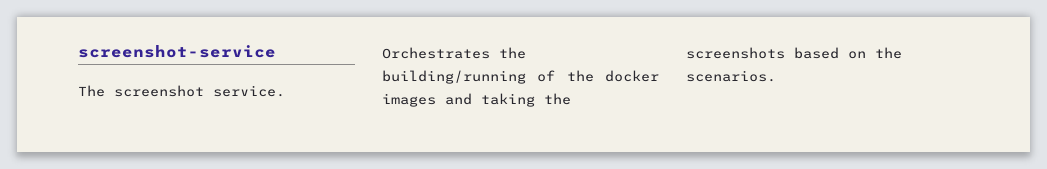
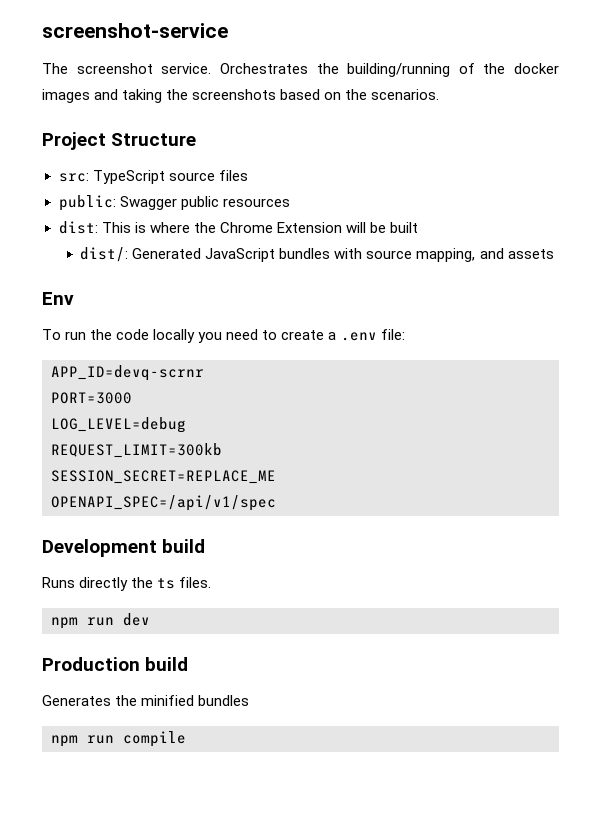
(776, 76) none -> [42,132,197,150] [58,170,248,184] [58,195,290,211] [58,221,418,234] [80,247,554,262] [42,292,74,305] [42,329,405,343] [51,365,204,381] [51,392,132,404] [51,417,186,433] [51,443,222,458] [51,470,276,484] [51,495,276,511] [42,539,206,557] [42,577,212,591] [51,613,150,629] [42,657,189,671] [42,695,250,706] [51,731,186,747] // Project Structure // src: TypeScript source files // public: Swagger public resources // dist: This is where the Chrome Extension will be built // dist/: Generated JavaScript bundles with source mapping, and assets // Env // To run the code locally you need to create a .env file: // APP_ID=devq-scrnr // PORT=3000 // LOG_LEVEL=debug // REQUEST_LIMIT=300kb // SESSION_SECRET=REPLACE_ME // OPENAPI_SPEC=/api/v1/spec // Development build // Runs directly the ts files. // npm run dev // Production build // Generates the minified bundles // npm run compile

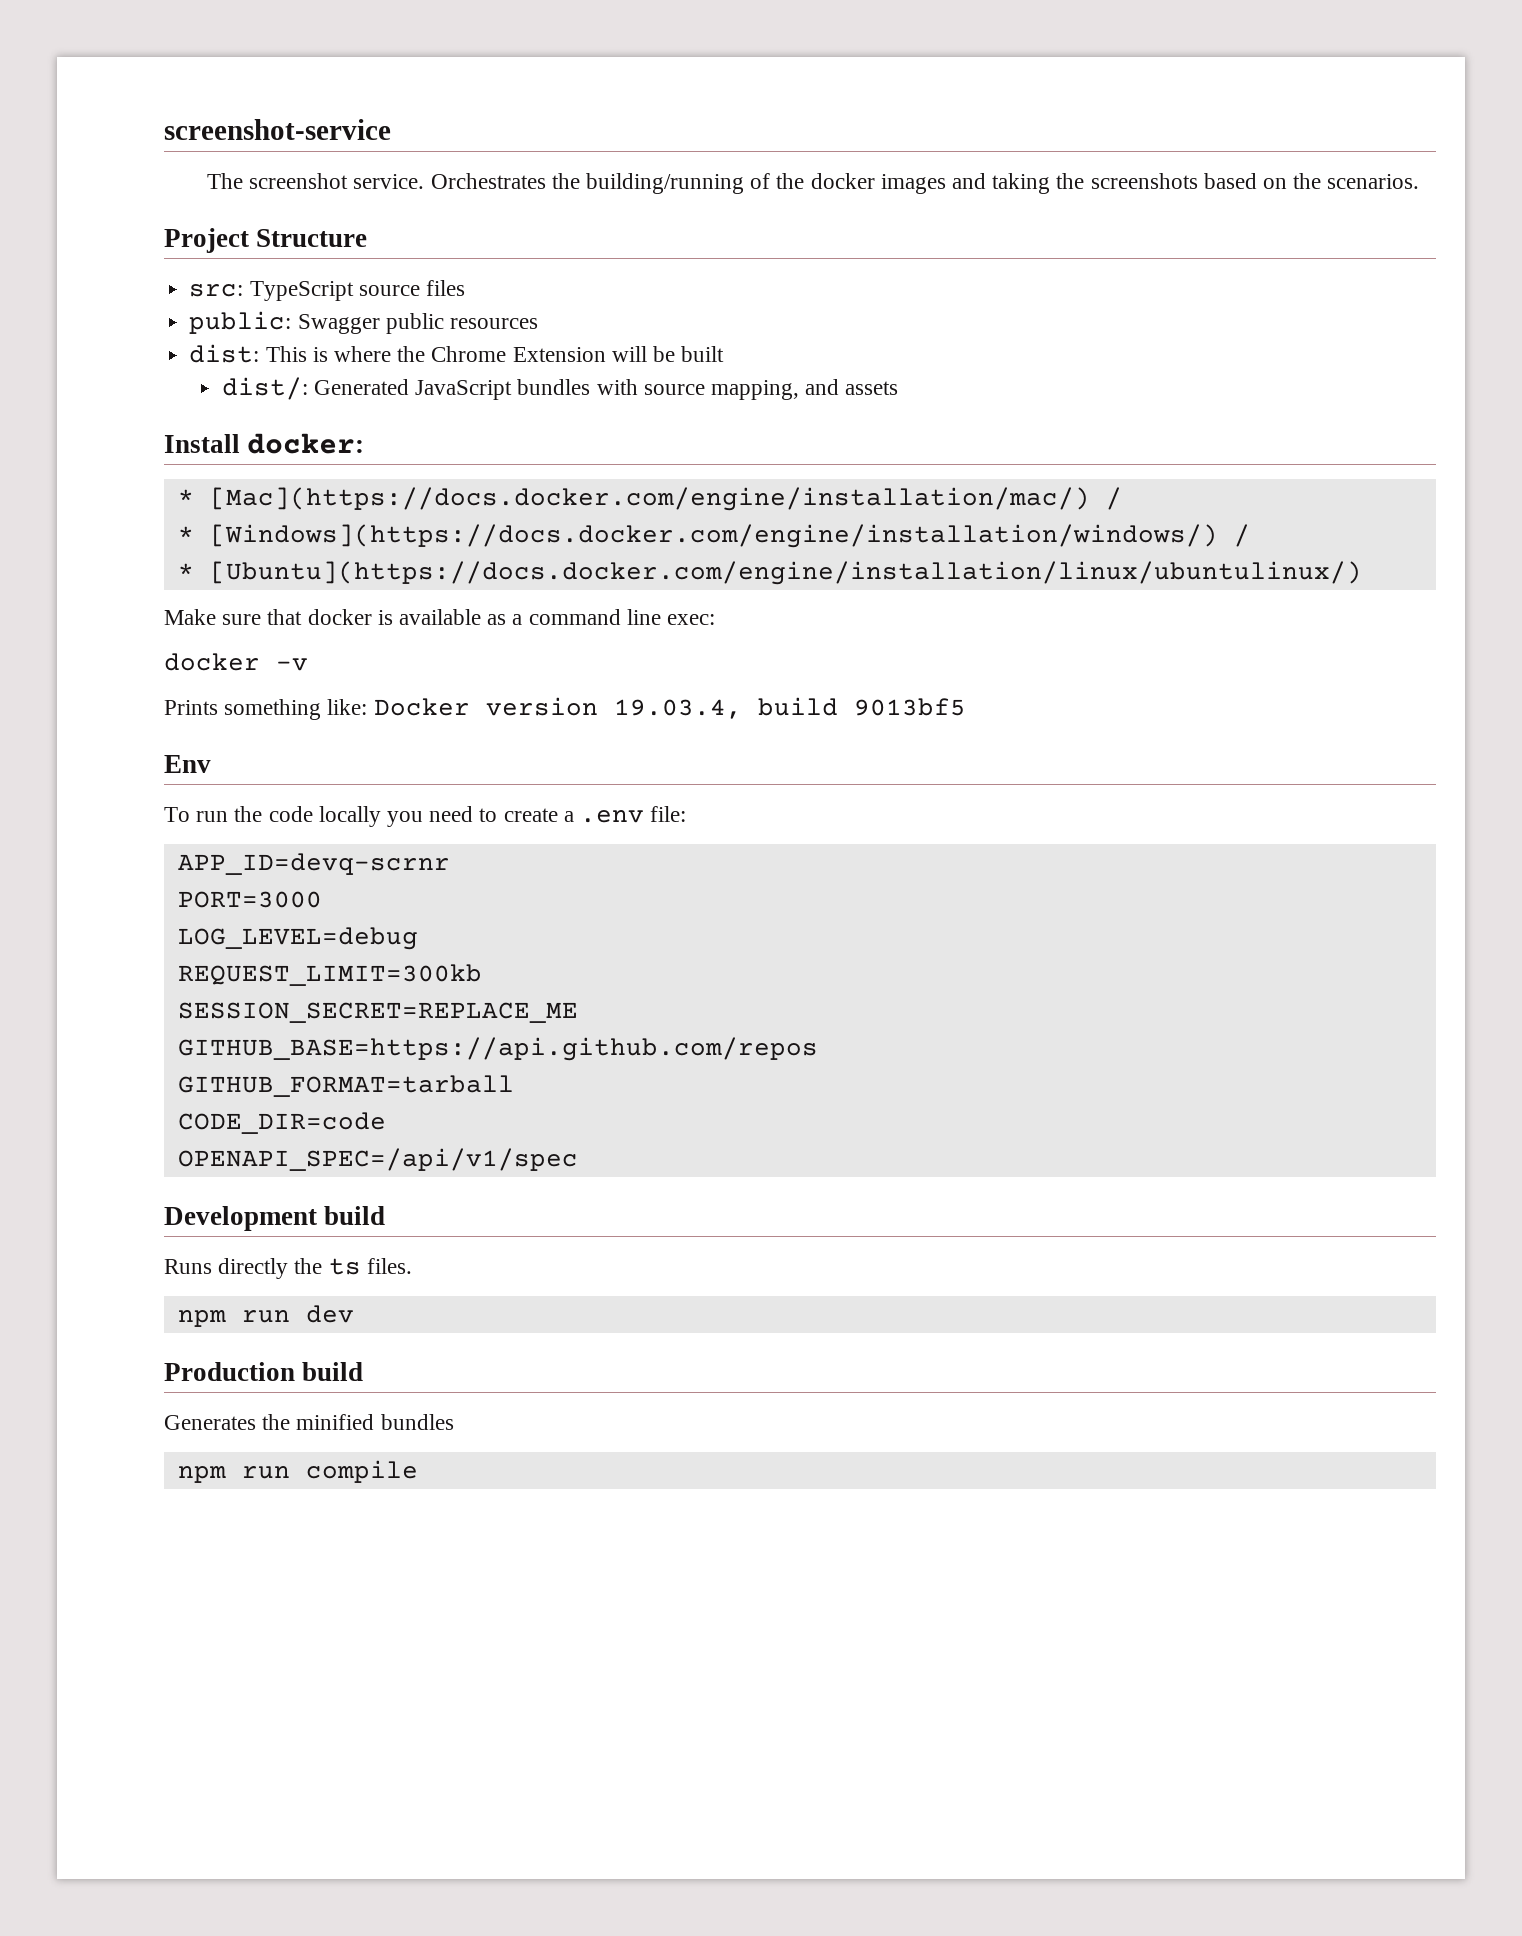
(554, 254) none -> [164,433,365,454] [177,487,1122,511] [177,524,1250,548] [177,561,1362,585] [164,609,716,625] [164,653,308,671] [164,697,966,720] // Install docker: // * [Mac](https://docs.docker.com/engine/installation/mac/) / // * [Windows](https://docs.docker.com/engine/installation/windows/) / // * [Ubuntu](https://docs.docker.com/engine/installation/linux/ubuntulinux/) // Make sure that docker is available as a command line exec: // docker -v // Prints something like: Docker version 19.03.4, build 9013bf5
(276, 477) none -> [177,1037,818,1061] [177,1075,514,1097] [177,1112,386,1134] // GITHUB_BASE=https://api.github.com/repos // GITHUB_FORMAT=tarball // CODE_DIR=code

